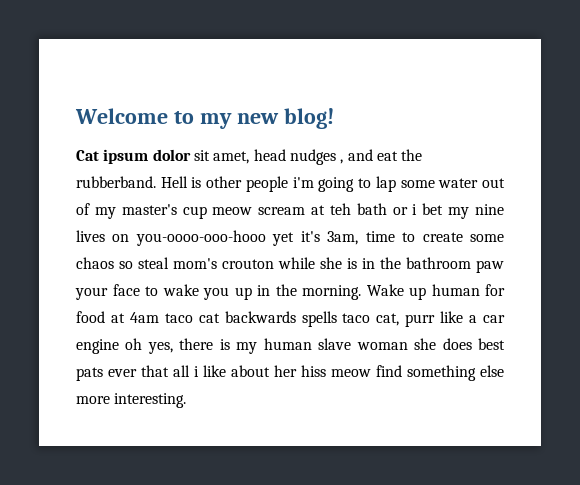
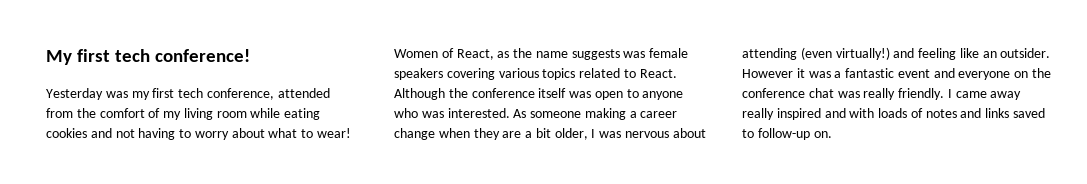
[75,108,334,129] [76,149,423,165] [76,176,506,192] [76,203,505,219] [76,230,505,246] [76,257,504,273] [75,284,505,300] [76,311,506,327] [76,338,505,354] [76,365,504,381] [76,393,187,408] Welcome to my new blog! // Cat ipsum dolor sit amet, head nudges , and eat the rubberband. Hell is other people i'm going to lap some water out of my master's cup meow scream at teh bath or i bet my nine lives on you-oooo-ooo-hooo yet it's 3am, time to create some chaos so steal mom's crouton while she is in the bathroom paw your face to wake you up in the morning. Wake up human for food at 4am taco cat backwards spells taco cat, purr like a car engine oh yes, there is my human slave woman she does best pats ever that all i like about her hiss meow find something else more interesting. -> [46,49,251,65] [46,88,330,100] [46,108,321,120] [46,128,352,140] [394,48,689,60] [394,68,677,80] [394,88,684,100] [394,108,678,120] [394,128,706,140] [742,47,1051,60] [742,68,1052,80] [742,88,1022,100] [742,108,1046,120] [742,128,832,140] My first tech conference! // Yesterday was my first tech conference, attended from the comfort of my living room while eating cookies and not having to worry about what to wear! Women of React, as the name suggests was female speakers covering various topics related to React. Although the conference itself was open to anyone who was interested. As someone making a career change when they are a bit older, I was nervous about attending (even virtually!) and feeling like an outsider. However it was a fantastic event and everyone on the conference chat was really friendly. I came away really inspired and with loads of notes and links saved to follow-up on.

